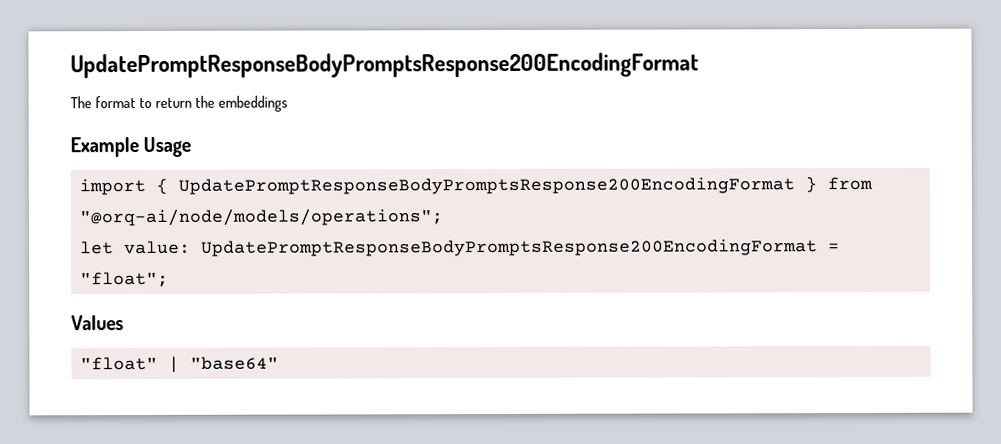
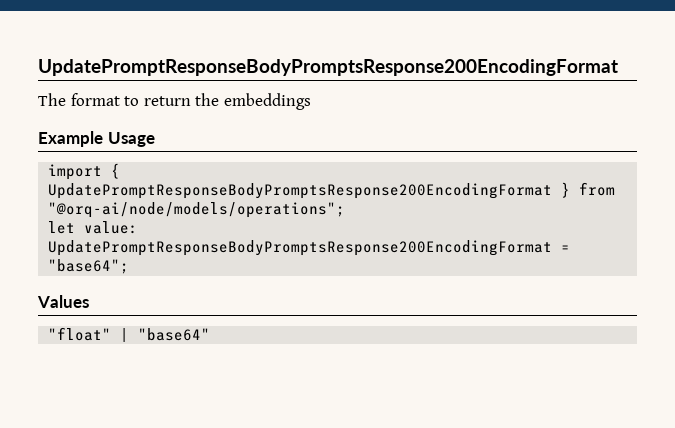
[79,271,169,288] "float"; -> [48,259,130,274] "base64";

